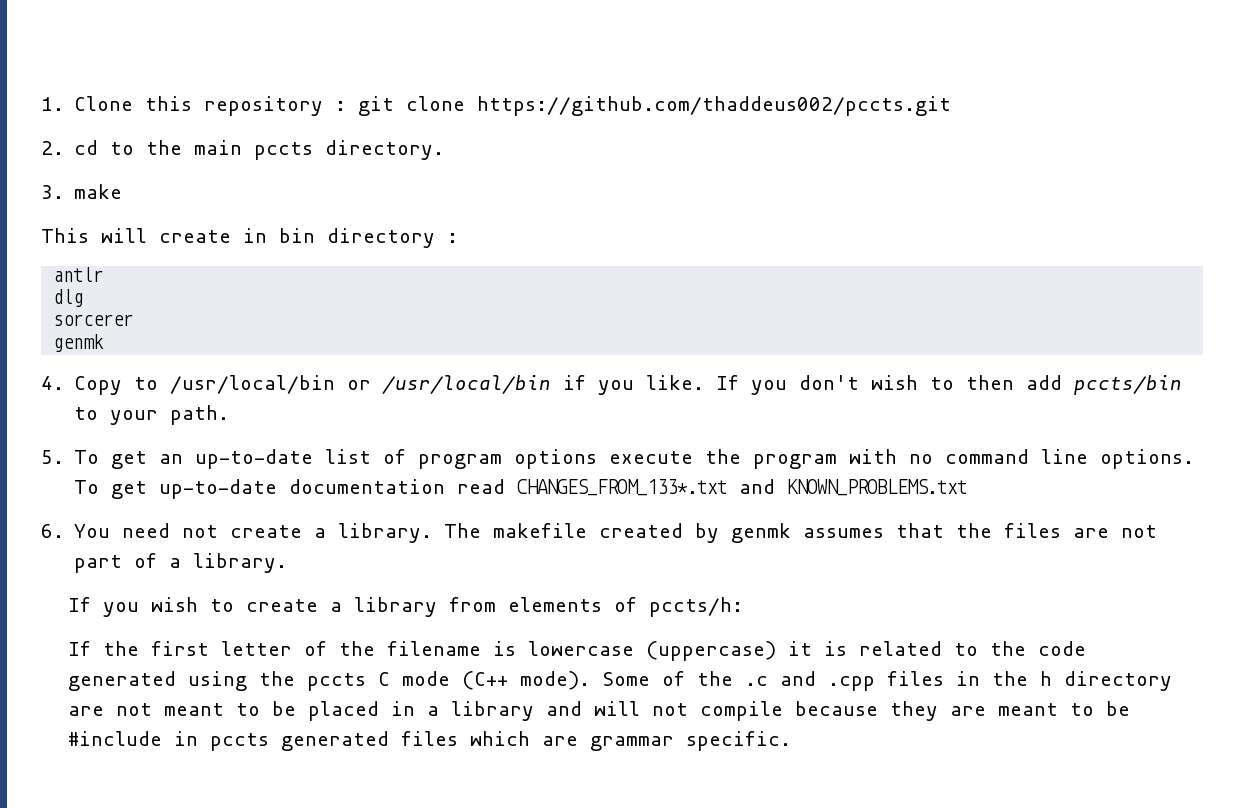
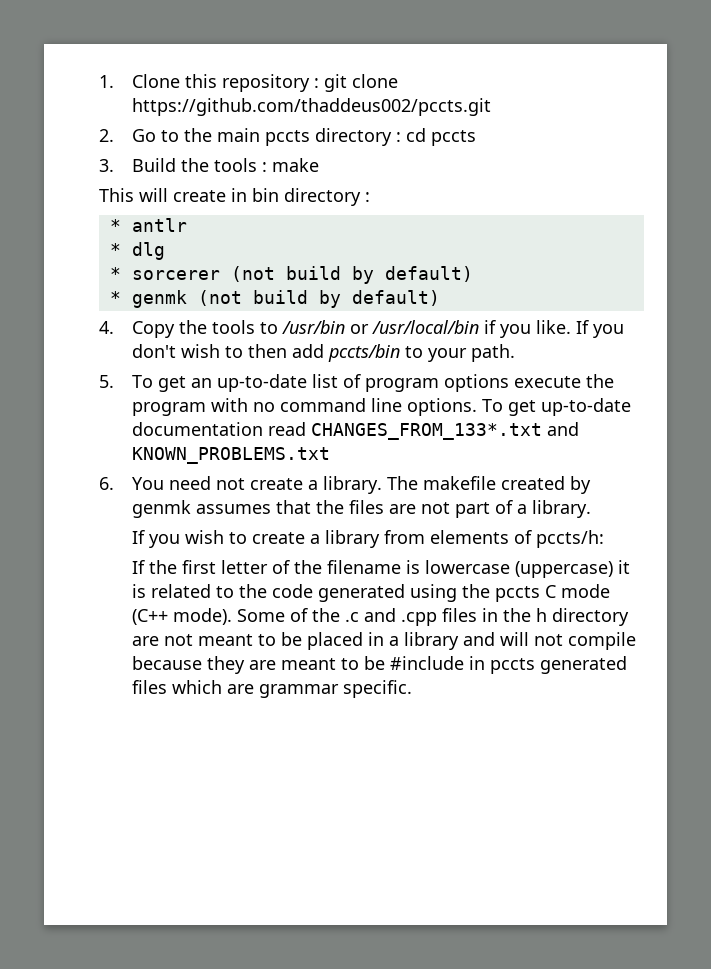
[74,140,99,155] cd -> [131,129,156,142] Go
[325,140,445,160] [41,185,64,199] directory. // 3. -> [314,128,476,146] [99,158,267,172] directory : cd pccts // 3. Build the tools :
(458, 238) none -> [109,219,121,232] *
(104, 274) none -> [109,243,121,256] *
(84, 298) none -> [109,267,121,280] *
[53,334,105,352] [41,375,336,395] // genmk // 4. Copy to /usr/local/bin -> [230,266,473,284] [109,290,440,308] [99,320,345,338] (not build by default) // * genmk (not build by default) // 4. Copy the tools to /usr/bin

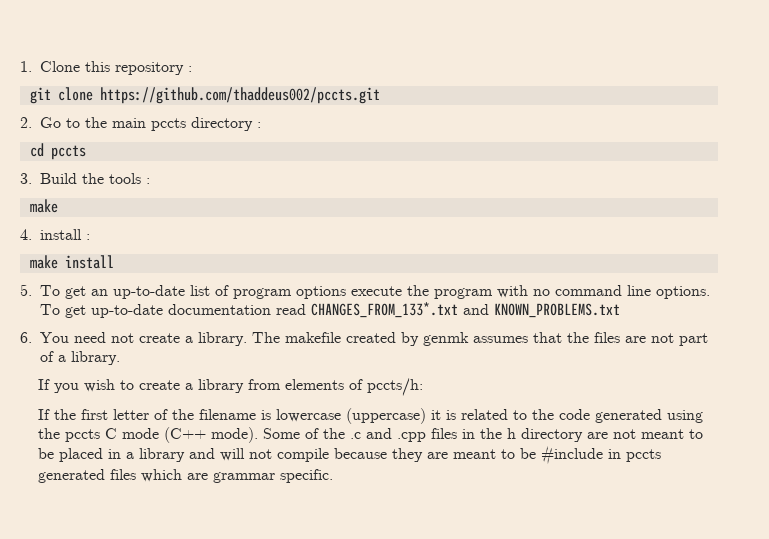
(319, 83) none -> (192, 69) //
(401, 137) none -> (261, 125) //
(267, 167) none -> (150, 181) //
[99,188,370,206] [109,218,187,232] [109,242,165,260] [109,266,473,284] [109,290,440,308] [99,320,624,338] [131,344,515,362] This will create in bin directory : // * antlr // * dlg // * sorcerer (not build by default) // * genmk (not build by default) // 4. Copy the tools to /usr/bin or /usr/local/bin if you like. If you don't wish to then add pccts/bin to your path. -> [20,229,90,240] [29,255,114,269] 4. install : // make install

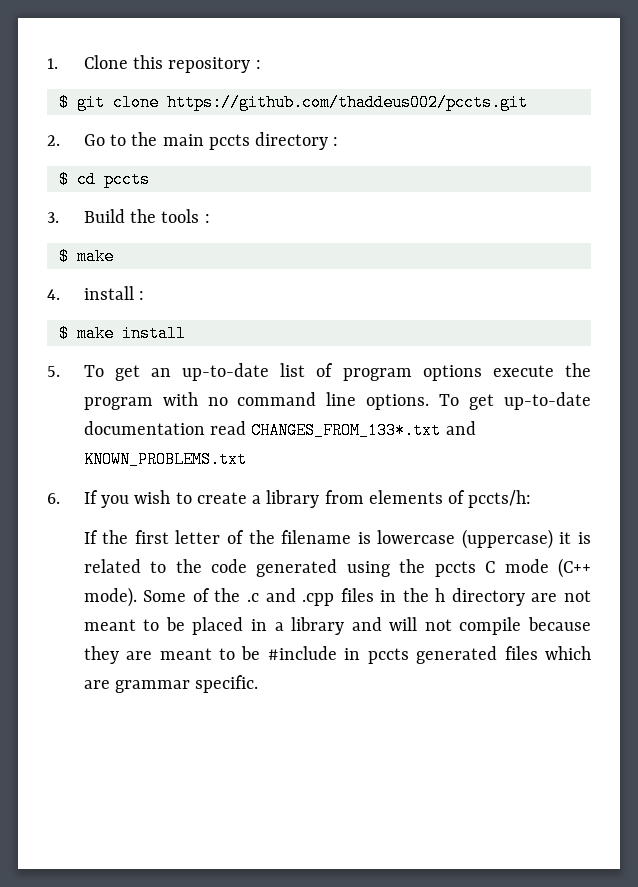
(192, 69) none -> [58,94,69,111] $
(261, 125) none -> [58,171,69,188] $
(150, 181) none -> [58,248,69,265] $
(90, 237) none -> [58,325,69,342] $
[40,332,708,346] [40,351,120,365] You need not create a library. The makefile created by genmk assumes that the files are not part of a library. // -> (60, 498) none

